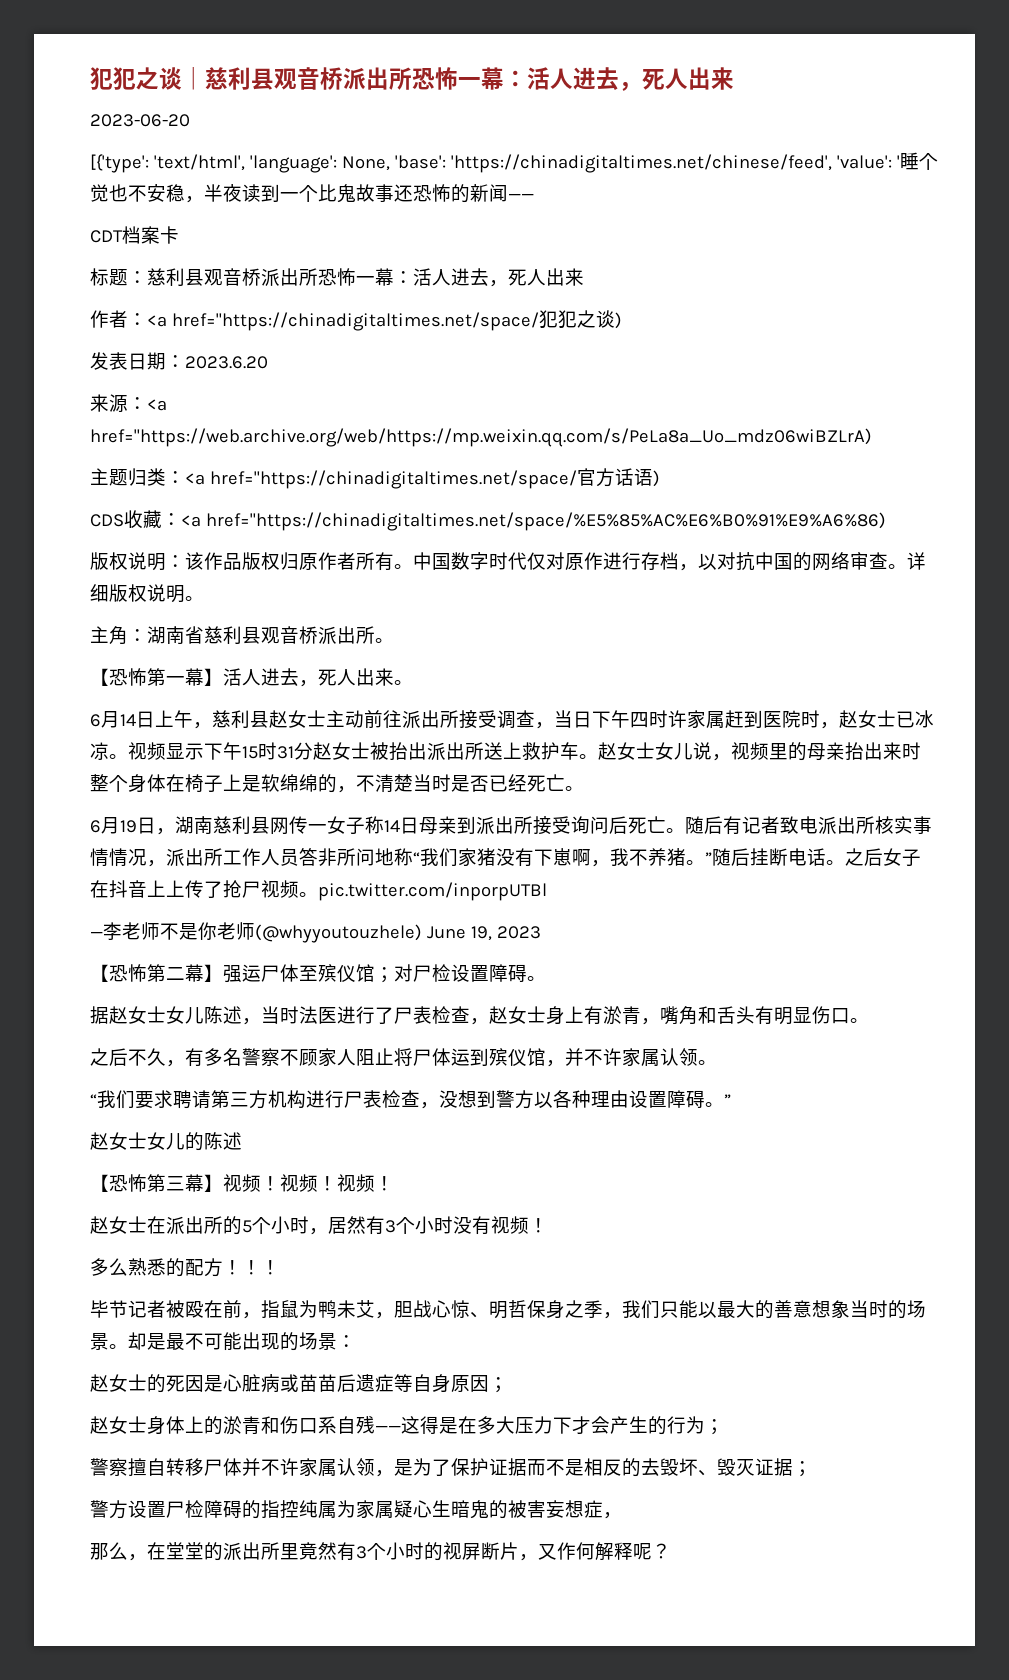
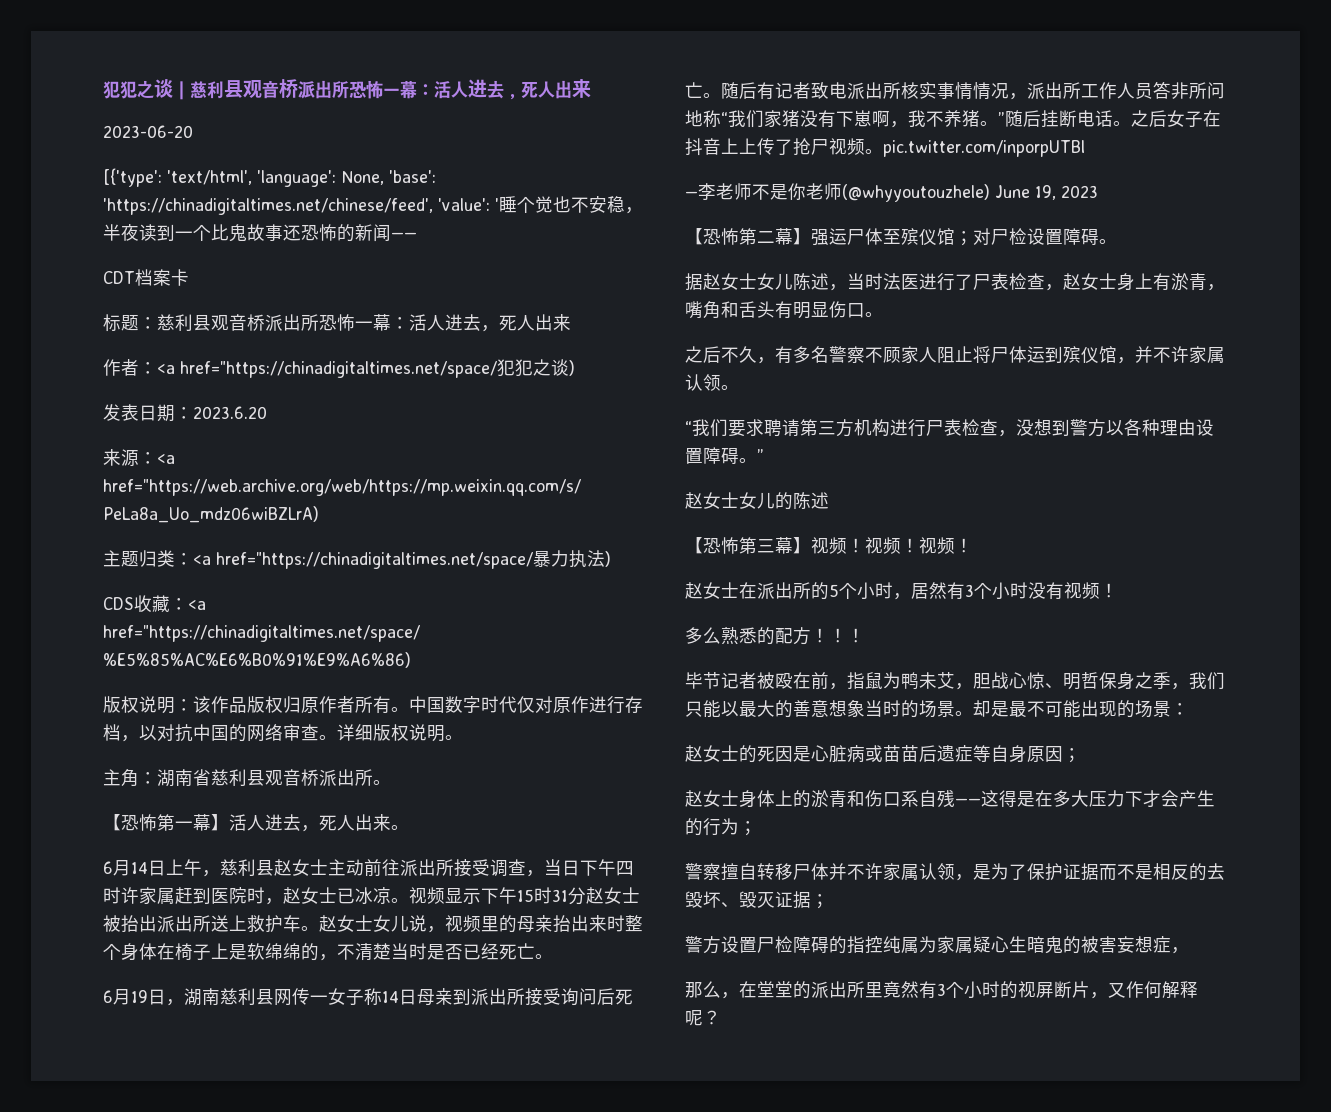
[576,468,653,487] 官方话语 -> [532,550,605,568] 暴力执法

